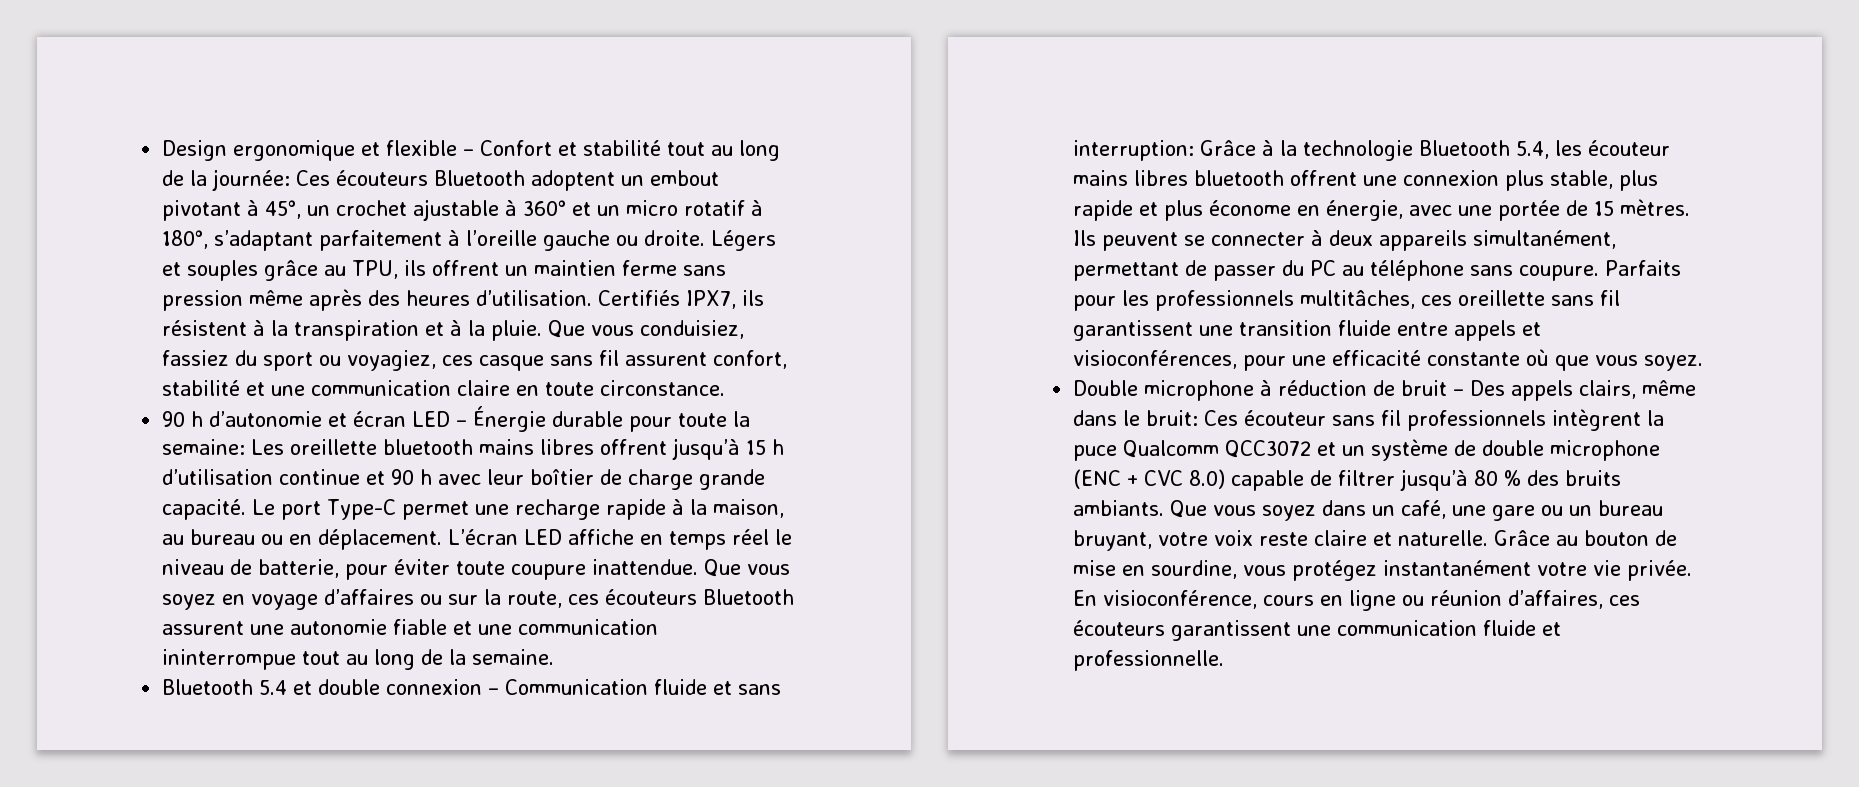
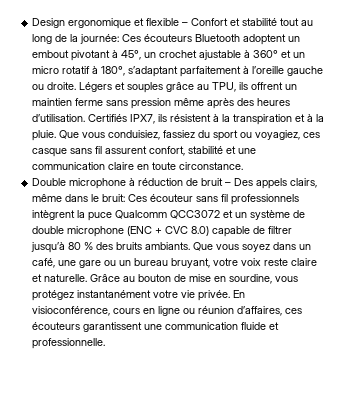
[162,406,751,432] [162,438,785,460] [162,469,766,490] [162,499,785,520] [162,529,793,550] [162,559,791,580] [162,589,795,610] [162,619,659,635] [162,649,555,670] [162,679,782,695] [1073,140,1671,161] [1073,170,1659,191] [1073,199,1691,221] [1073,230,1617,251] [1073,260,1682,281] [1073,290,1621,311] [1073,320,1542,341] [1073,349,1704,371] // 90 h d’autonomie et écran LED – Énergie durable pour toute la semaine: Les oreillette bluetooth mains libres offrent jusqu’à 15 h d’utilisation continue et 90 h avec leur boîtier de charge grande capacité. Le port Type-C permet une recharge rapide à la maison, au bureau ou en déplacement. L’écran LED affiche en temps réel le niveau de batterie, pour éviter toute coupure inattendue. Que vous soyez en voyage d’affaires ou sur la route, ces écouteurs Bluetooth assurent une autonomie fiable et une communication ininterrompue tout au long de la semaine. // Bluetooth 5.4 et double connexion – Communication fluide et sans interruption: Grâce à la technologie Bluetooth 5.4, les écouteur mains libres bluetooth offrent une connexion plus stable, plus rapide et plus économe en énergie, avec une portée de 15 mètres. Ils peuvent se connecter à deux appareils simultanément, permettant de passer du PC au téléphone sans coupure. Parfaits pour les professionnels multitâches, ces oreillette sans fil garantissent une transition fluide entre appels et visioconférences, pour une efficacité constante où que vous soyez. -> (244, 166) none

